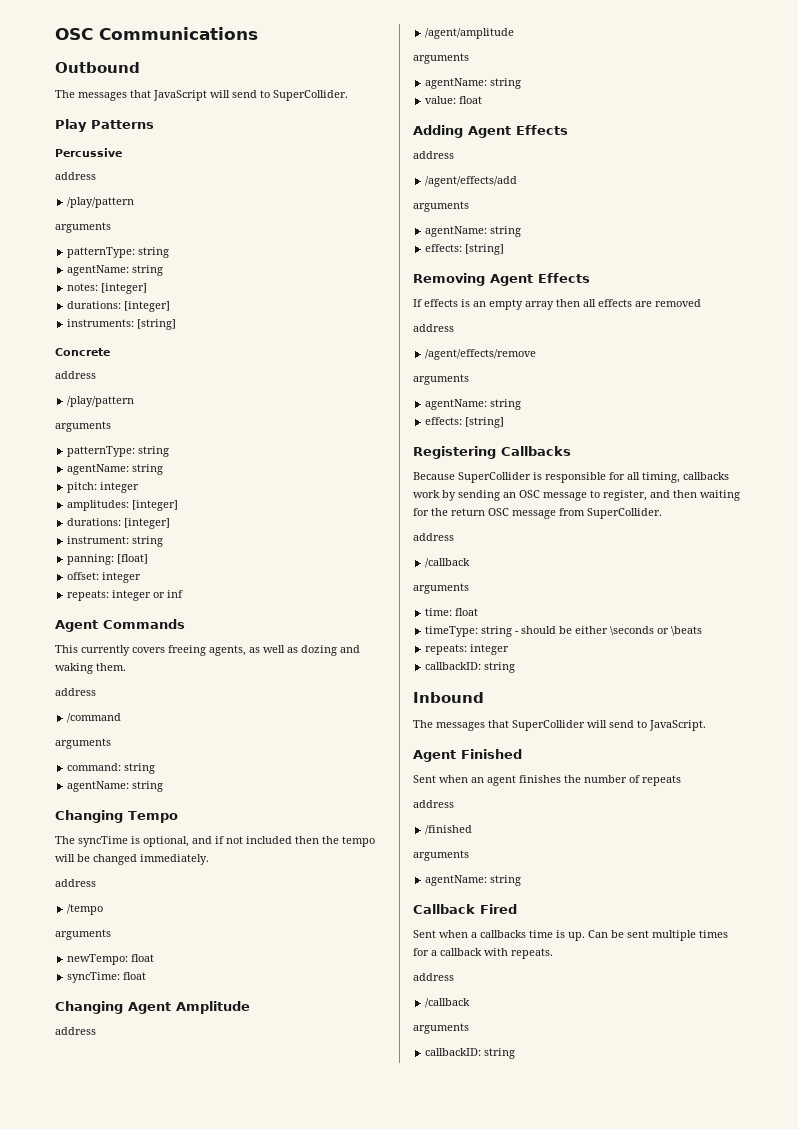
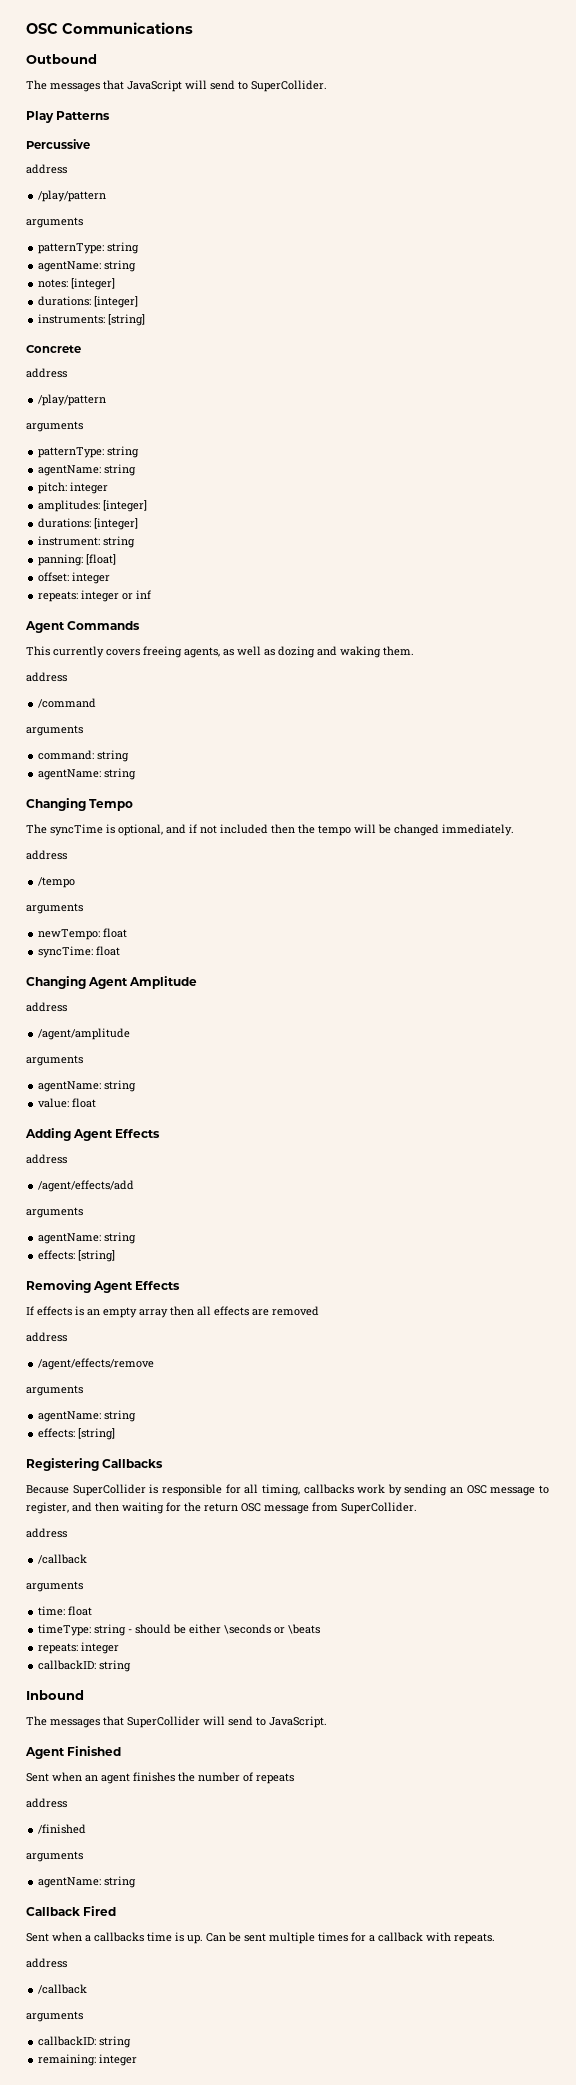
(516, 1053) none -> [38,2054,138,2066] // remaining: integer

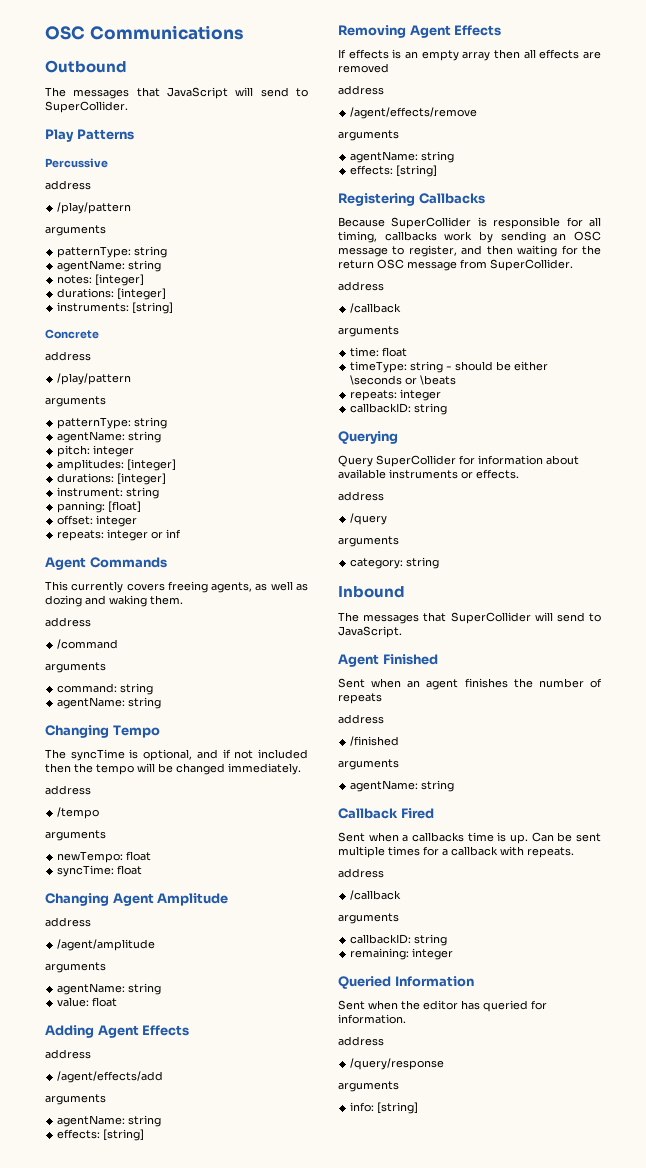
(132, 1666) none -> [338,431,398,444] [338,455,579,467] [338,469,519,479] [338,491,384,501] [350,513,388,525] [338,536,399,547] [350,557,440,569] // Querying // Query SuperCollider for information about available instruments or effects. // address // /query // arguments // category: string
(138, 2060) none -> [338,976,474,989] [338,1000,547,1012] [338,1014,406,1024] [338,1036,384,1046] [350,1058,445,1070] [338,1081,399,1092] [350,1102,419,1114] // Queried Information // Sent when the editor has queried for information. // address // /query/response // arguments // info: [string]

